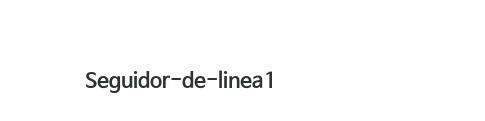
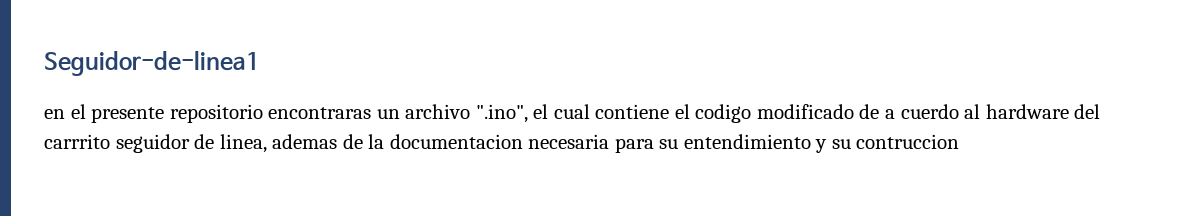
(276, 81) none -> [44,104,1101,123] [44,134,960,153] // en el presente repositorio encontraras un archivo ".ino", el cual contiene el codigo modificado de a cuerdo al hardware del carrrito seguidor de linea, ademas de la documentacion necesaria para su entendimiento y su contruccion

